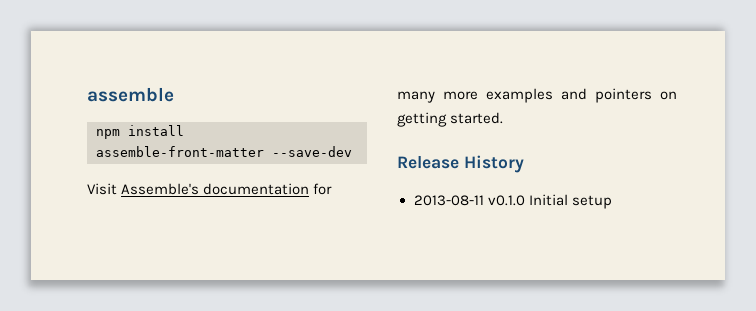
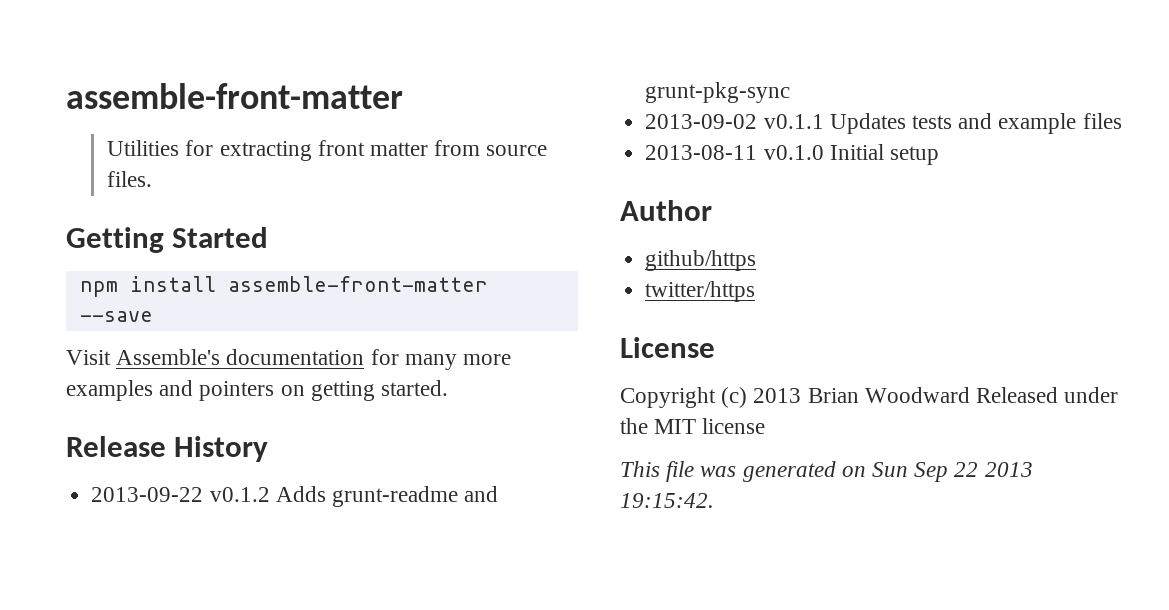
[87,87,174,102] assemble -> [66,83,403,109] [107,140,548,161] [107,171,153,187] [66,227,269,253] assemble-front-matter // Utilities for extracting front matter from source files. // Getting Started
[272,146,352,157] --save-dev -> [79,311,153,322] --save
[413,194,612,209] 2013-08-11 v0.1.0 Initial setup -> [91,486,499,507] [645,82,791,103] [645,113,1122,134] [645,144,939,165] [620,200,712,221] [645,250,757,271] [645,281,756,302] [620,337,715,358] [620,387,1119,408] [620,418,766,434] [620,461,1033,482] [620,493,714,508] 2013-09-22 v0.1.2 Adds grunt-readme and grunt-pkg-sync // 2013-09-02 v0.1.1 Updates tests and example files // 2013-08-11 v0.1.0 Initial setup // Author // github/https // twitter/https // License // Copyright (c) 2013 Brian Woodward Released under the MIT license // This file was generated on Sun Sep 22 2013 19:15:42.

